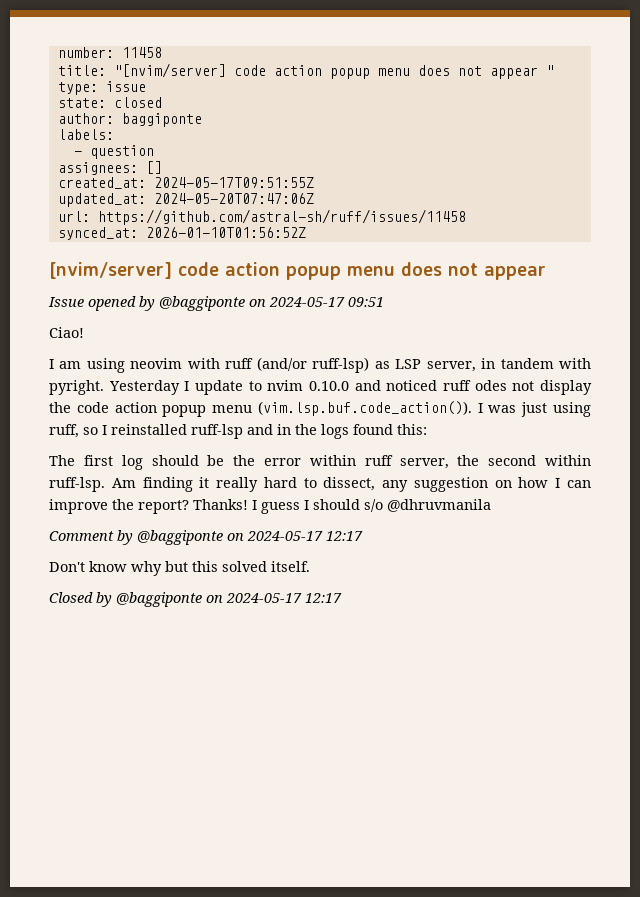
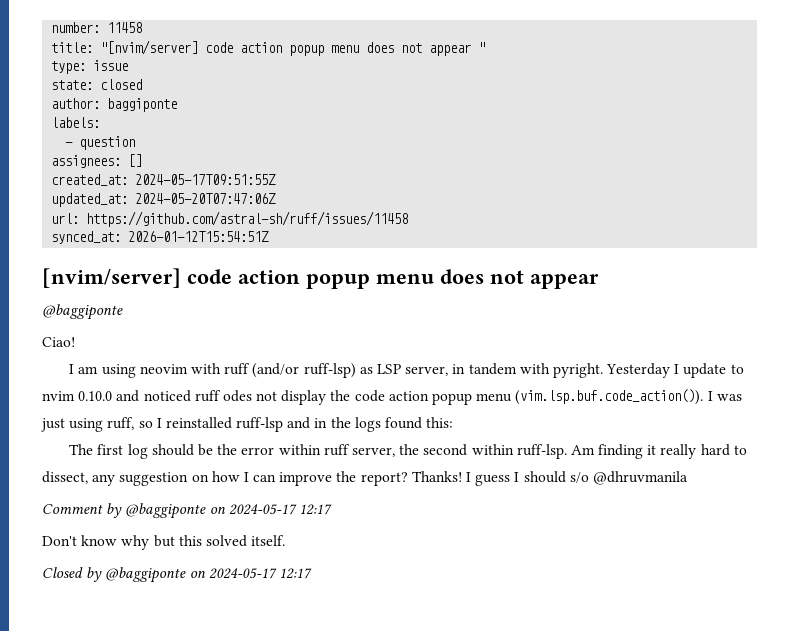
[145,227,306,238] 2026-01-10T01:56:52Z -> [128,231,270,242] 2026-01-12T15:54:51Z
[48,296,384,311] Issue opened by @baggiponte on 2024-05-17 09:51 -> [42,304,123,320] @baggiponte

